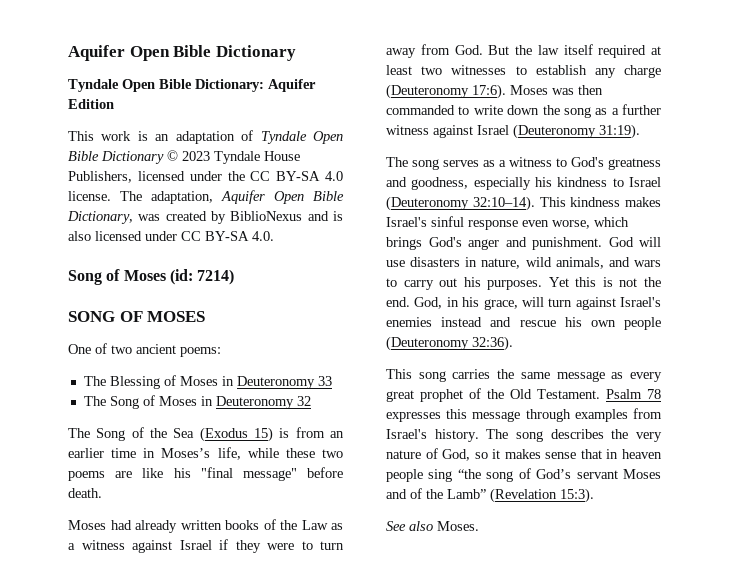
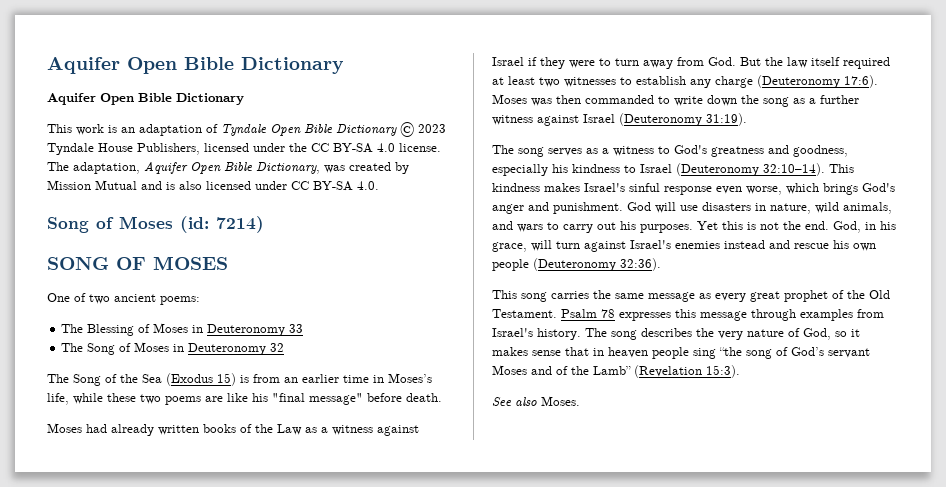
[68,45,296,61] [68,79,316,92] [68,99,114,109] Aquifer Open Bible Dictionary // Tyndale Open Bible Dictionary: Aquifer Edition -> [47,57,344,74] [47,93,244,105] Aquifer Open Bible Dictionary // Aquifer Open Bible Dictionary
[230,211,303,221] BiblioNexus -> [47,180,137,190] Mission Mutual

